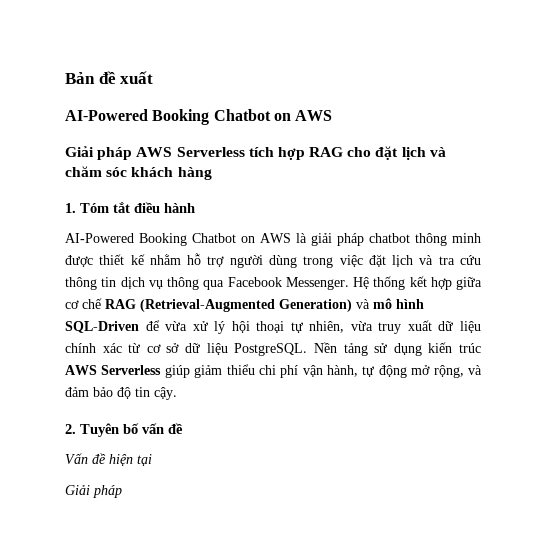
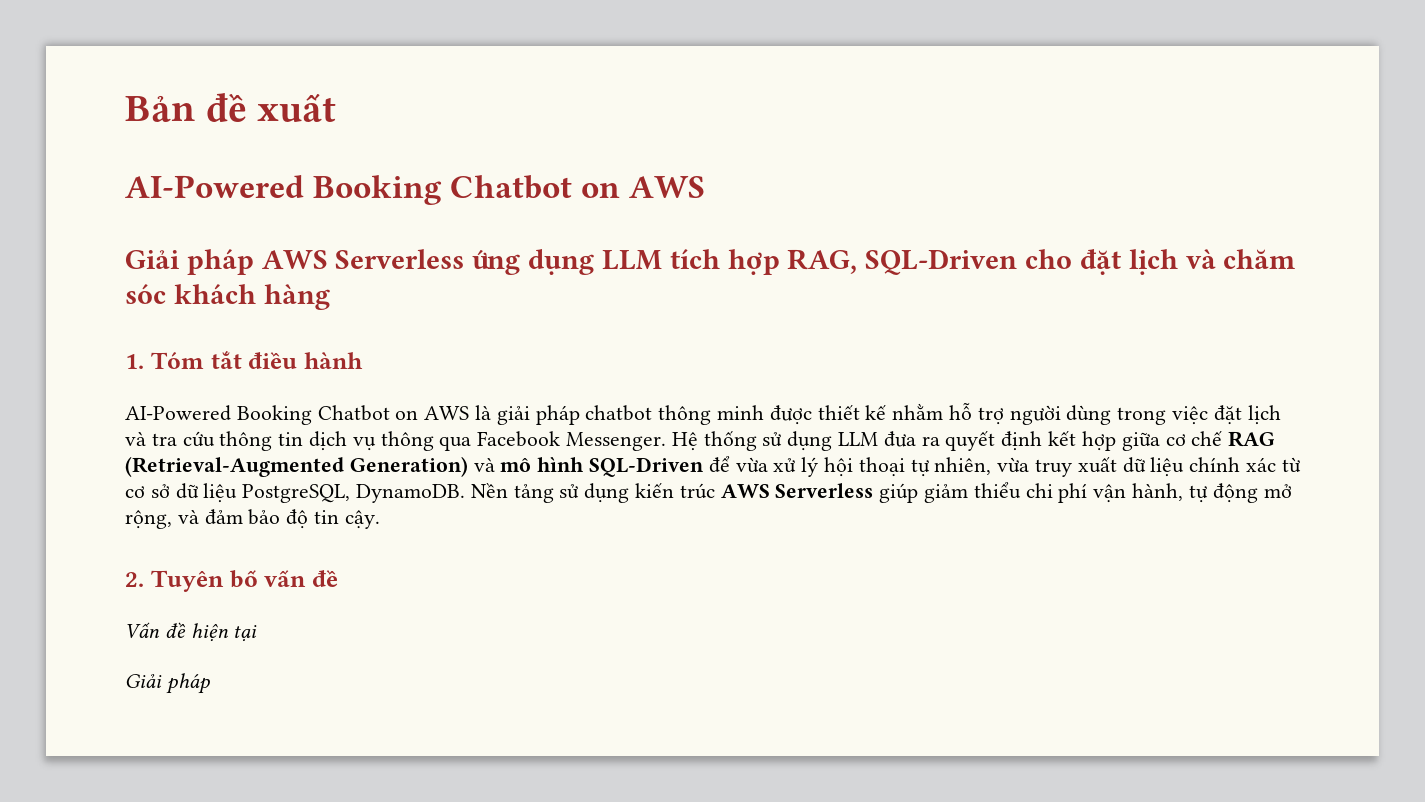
[248,147,344,160] tích hợp RAG -> [472,249,1018,275] ứng dụng LLM tích hợp RAG, SQL-Driven
(406, 283) none -> [762,431,1043,451] sử dụng LLM đưa ra quyết định
[234,343,308,356] PostgreSQL. -> [242,484,466,503] PostgreSQL, DynamoDB.

